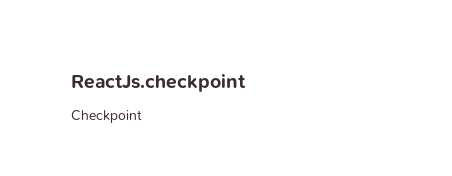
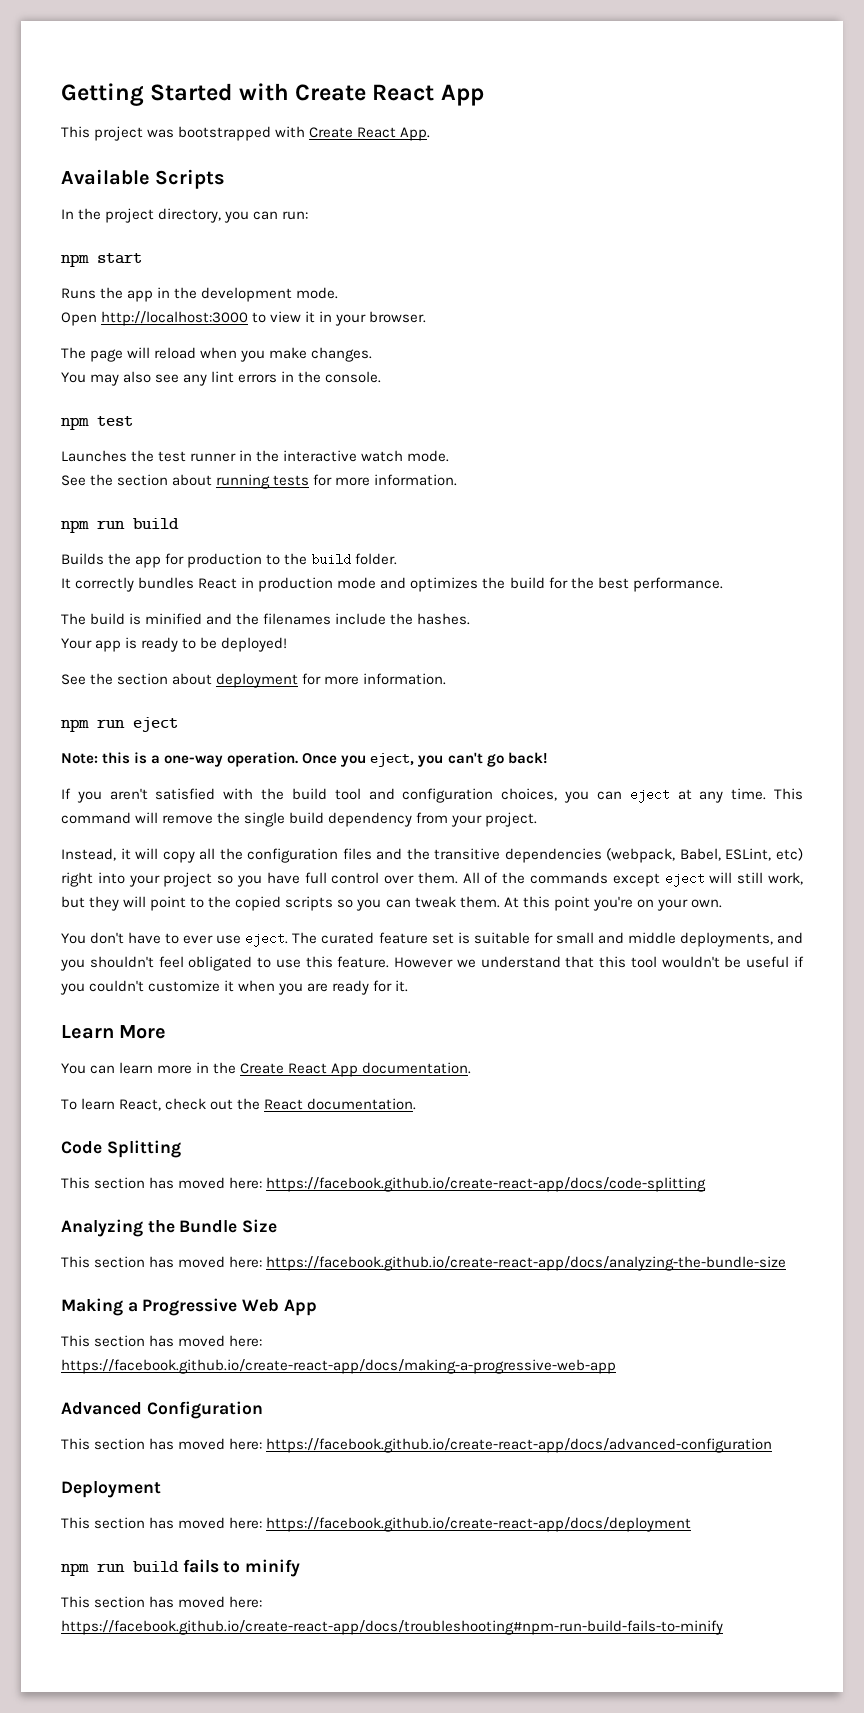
[71,74,246,92] [71,110,142,123] ReactJs.checkpoint // Checkpoint -> [61,83,484,106] [61,126,431,141] [61,169,226,189] [61,208,309,223] [61,253,142,267] [61,287,339,302] [61,311,427,326] [61,347,373,362] [61,371,382,386] [61,416,133,430] [61,450,450,462] [61,474,458,489] [61,518,179,533] [61,553,398,568] [61,577,723,592] [61,613,471,625] [61,637,288,652] [61,673,447,688] [61,717,178,732] [61,752,547,767] [61,788,804,803] [61,812,538,827] [61,848,803,863] [61,872,803,887] [61,896,722,911] [61,932,803,947] [60,956,804,971] [60,980,409,995] [61,1025,167,1039] [61,1062,472,1077] [61,1098,417,1111] [61,1140,181,1158] [61,1177,707,1192] [61,1219,278,1237] [61,1256,787,1271] [61,1298,317,1316] [61,1335,263,1347] [61,1359,616,1374] [61,1401,263,1419] [61,1438,773,1453] [61,1481,161,1498] [61,1517,692,1532] [61,1559,301,1577] [61,1596,263,1608] [61,1620,723,1635] Getting Started with Create React App // This project was bootstrapped with Create React App. // Available Scripts // In the project directory, you can run: // npm start // Runs the app in the development mode. // Open http://localhost:3000 to view it in your browser. // The page will reload when you make changes. // You may also see any lint errors in the console. // npm test // Launches the test runner in the interactive watch mode. // See the section about running tests for more information. // npm run build // Builds the app for production to the build folder. // It correctly bundles React in production mode and optimizes the build for the best performance. // The build is minified and the filenames include the hashes. // Your app is ready to be deployed! // See the section about deployment for more information. // npm run eject // Note: this is a one-way operation. Once you eject, you can't go back! // If you aren't satisfied with the build tool and configuration choices, you can eject at any time. This command will remove the single build dependency from your project. // Instead, it will copy all the configuration files and the transitive dependencies (webpack, Babel, ESLint, etc) right into your project so you have full control over them. All of the commands except eject will still work, but they will point to the copied scripts so you can tweak them. At this point you're on your own. // You don't have to ever use eject. The curated feature set is suitable for small and middle deployments, and you shouldn't feel obligated to use this feature. However we understand that this tool wouldn't be useful if you couldn't customize it when you are ready for it. // Learn More // You can learn more in the Create React App documentation. // To learn React, check out the React documentation. // Code Splitting // This section has moved here: https://facebook.github.io/create-react-app/docs/code-splitting // Analyzing the Bundle Size // This section has moved here: https://facebook.github.io/create-react-app/docs/analyzing-the-bundle-size // Making a Progressive Web App // This section has moved here: https://facebook.github.io/create-react-app/docs/making-a-progressive-web-app // Advanced Configuration // This section has moved here: https://facebook.github.io/create-react-app/docs/advanced-configuration // Deployment // This section has moved here: https://facebook.github.io/create-react-app/docs/deployment // npm run build fails to minify // This section has moved here: https://facebook.github.io/create-react-app/docs/troubleshooting#npm-run-build-fails-to-minify

